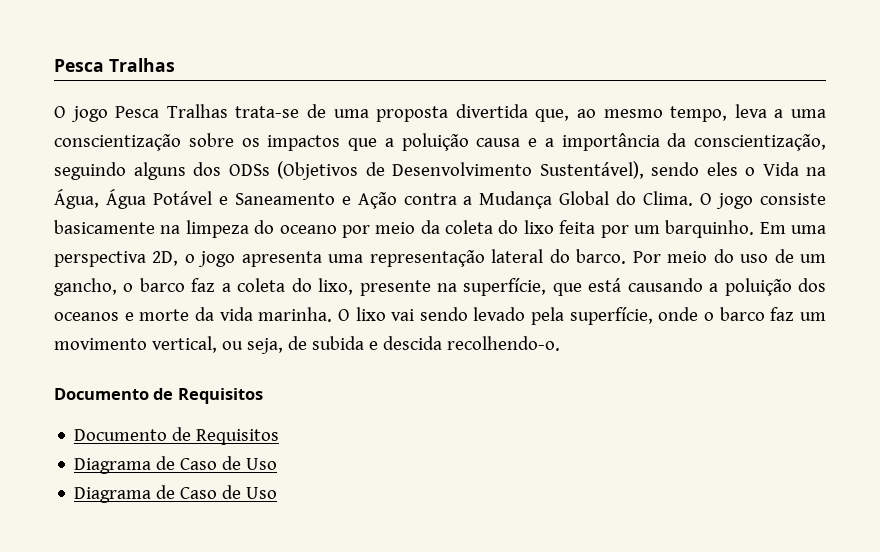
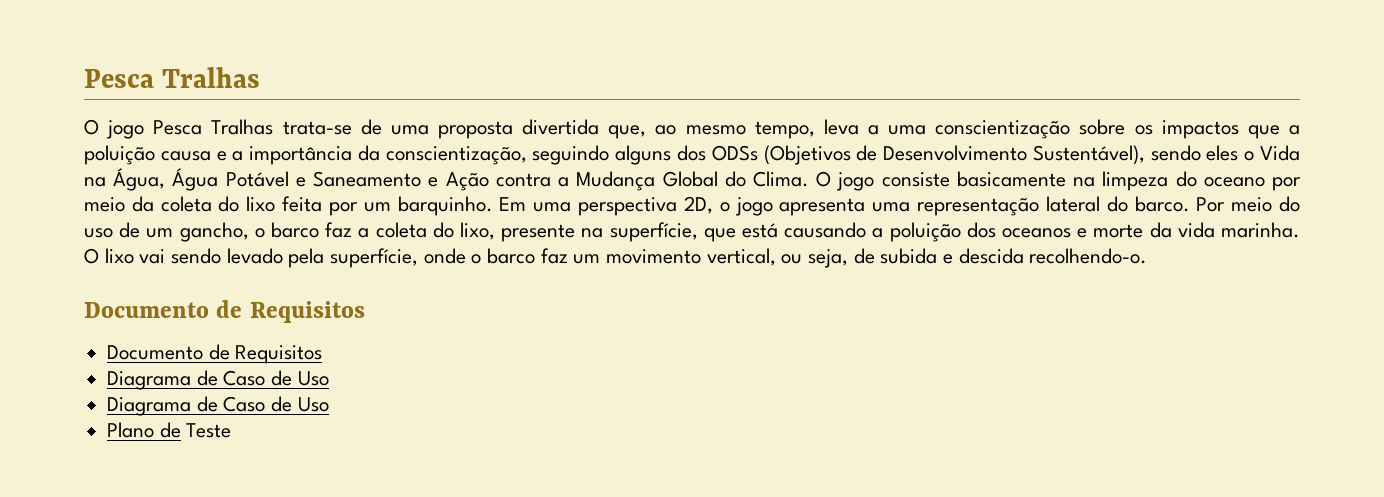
(278, 493) none -> [107,422,232,438] // Plano de Teste

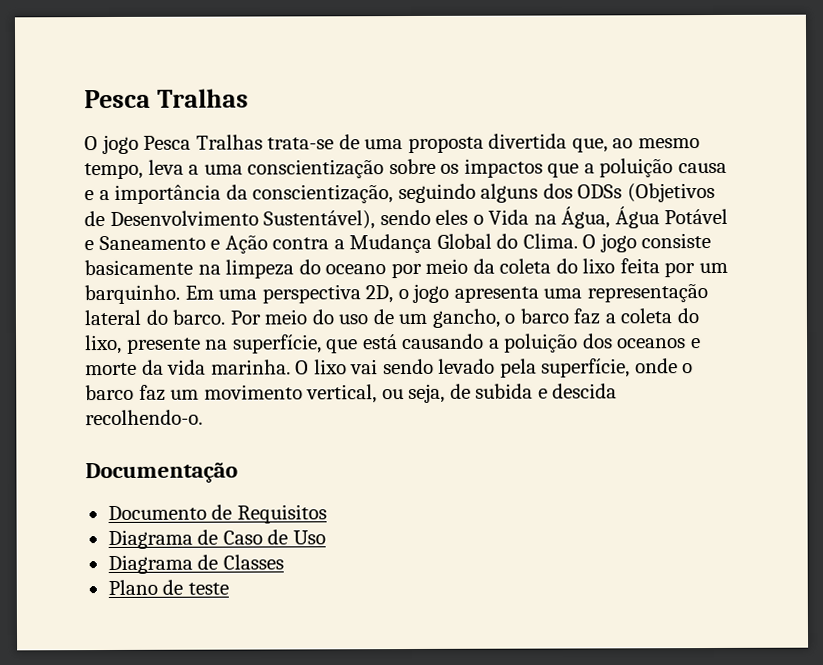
[84,300,365,323] Documento de Requisitos -> [85,462,238,484] Documentação
[223,396,329,412] Caso de Uso -> [222,554,284,570] Classes
[186,423,232,438] Teste -> [187,582,229,595] teste

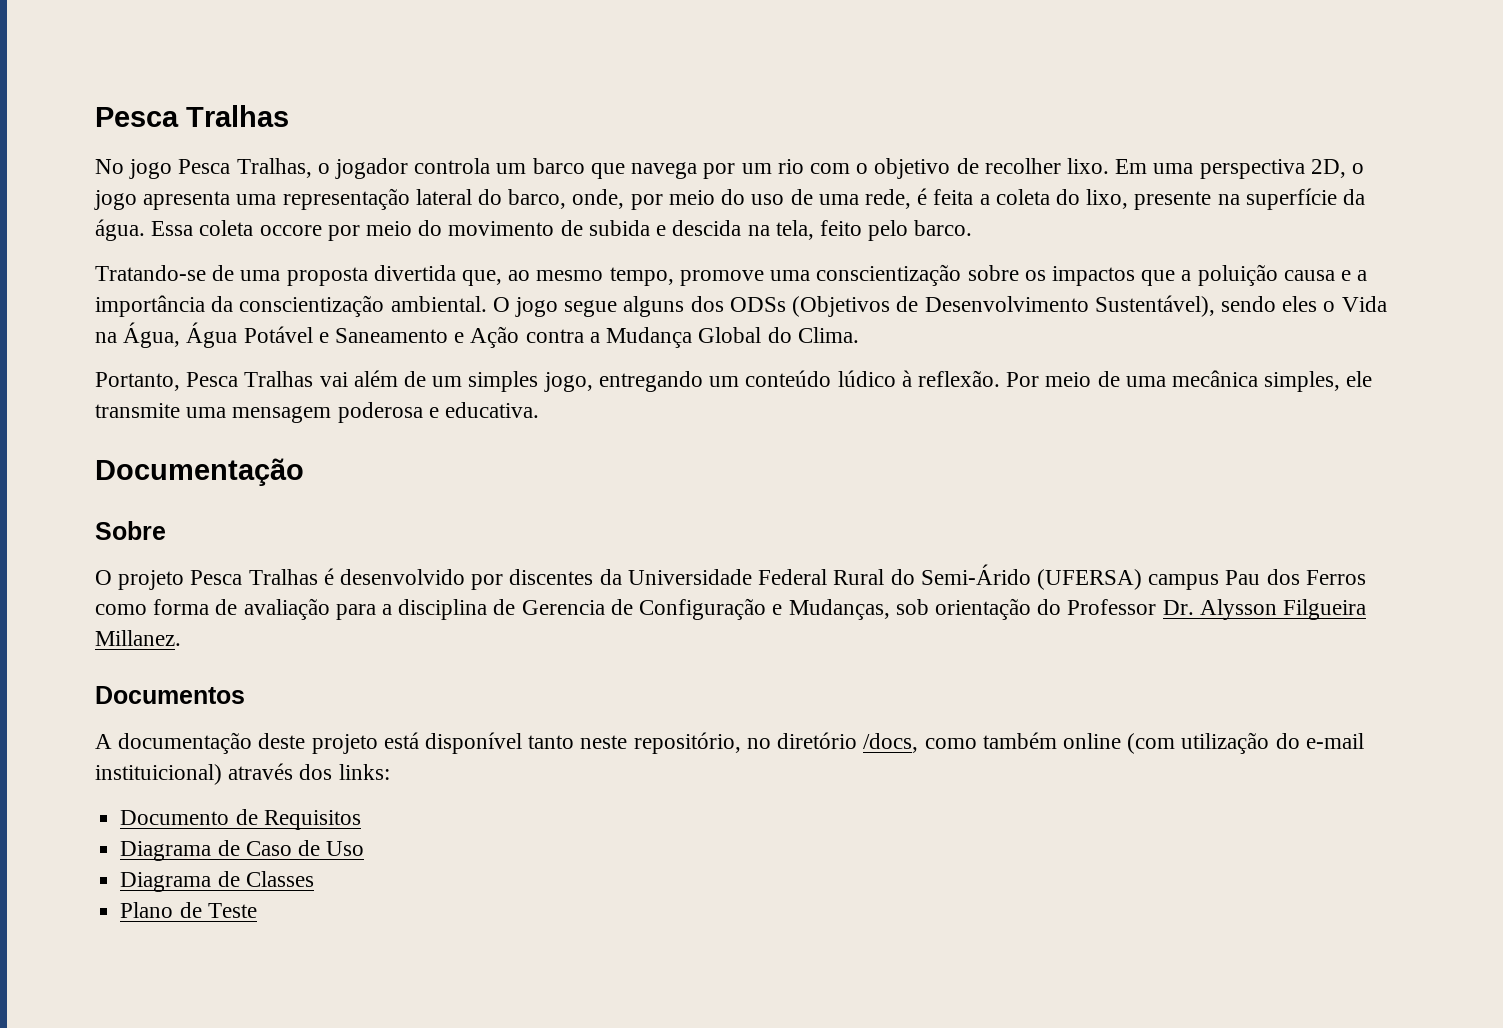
[84,136,98,151] O -> [95,159,124,174] No
[195,134,335,150] Tralhas trata-se -> [236,158,1365,179] [94,188,1366,210] [95,219,973,241] [95,265,206,281] Tralhas, o jogador controla um barco que navega por um rio com o objetivo de recolher lixo. Em uma perspectiva 2D, o jogo apresenta uma representação lateral do barco, onde, por meio do uso de uma rede, é feita a coleta do lixo, presente na superfície da água. Essa coleta occore por meio do movimento de subida e descida na tela, feito pelo barco. // Tratando-se
[147,159,200,175] leva a -> [679,270,764,286] promove
[252,183,476,204] conscientização, seguindo -> [239,295,618,317] conscientização ambiental. O jogo segue
[582,233,712,253] [84,258,728,279] [84,283,708,305] [84,308,700,328] [85,333,701,355] [85,358,694,378] [85,383,618,404] [85,409,203,426] [85,462,238,484] O jogo consiste basicamente na limpeza do oceano por meio da coleta do lixo feita por um barquinho. Em uma perspectiva 2D, o jogo apresenta uma representação lateral do barco. Por meio do uso de um gancho, o barco faz a coleta do lixo, presente na superfície, que está causando a poluição dos oceanos e morte da vida marinha. O lixo vai sendo levado pela superfície, onde o barco faz um movimento vertical, ou seja, de subida e descida recolhendo-o. // Documentação -> [95,370,1373,392] [95,402,540,423] [95,458,304,486] [95,521,166,540] [95,564,1366,590] [95,598,1366,620] [95,630,181,646] [95,686,245,704] [95,732,1364,754] [95,763,390,785] // Portanto, Pesca Tralhas vai além de um simples jogo, entregando um conteúdo lúdico à reflexão. Por meio de uma mecânica simples, ele transmite uma mensagem poderosa e educativa. // Documentação // Sobre // O projeto Pesca Tralhas é desenvolvido por discentes da Universidade Federal Rural do Semi-Árido (UFERSA) campus Pau dos Ferros como forma de avaliação para a disciplina de Gerencia de Configuração e Mudanças, sob orientação do Professor Dr. Alysson Filgueira Millanez. // Documentos // A documentação deste projeto está disponível tanto neste repositório, no diretório /docs, como também online (com utilização do e-mail instituicional) através dos links:
[187,582,229,595] teste -> [207,903,257,918] Teste

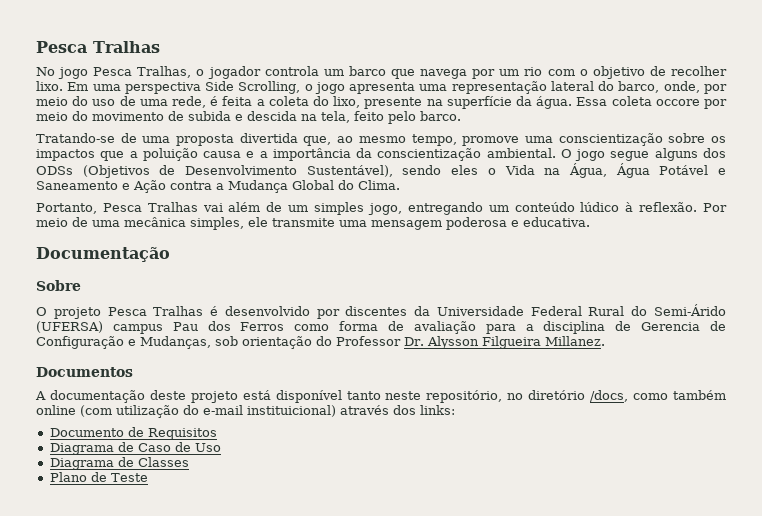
[1310,159,1346,178] 2D, -> [205,81,301,94] Side Scrolling,

